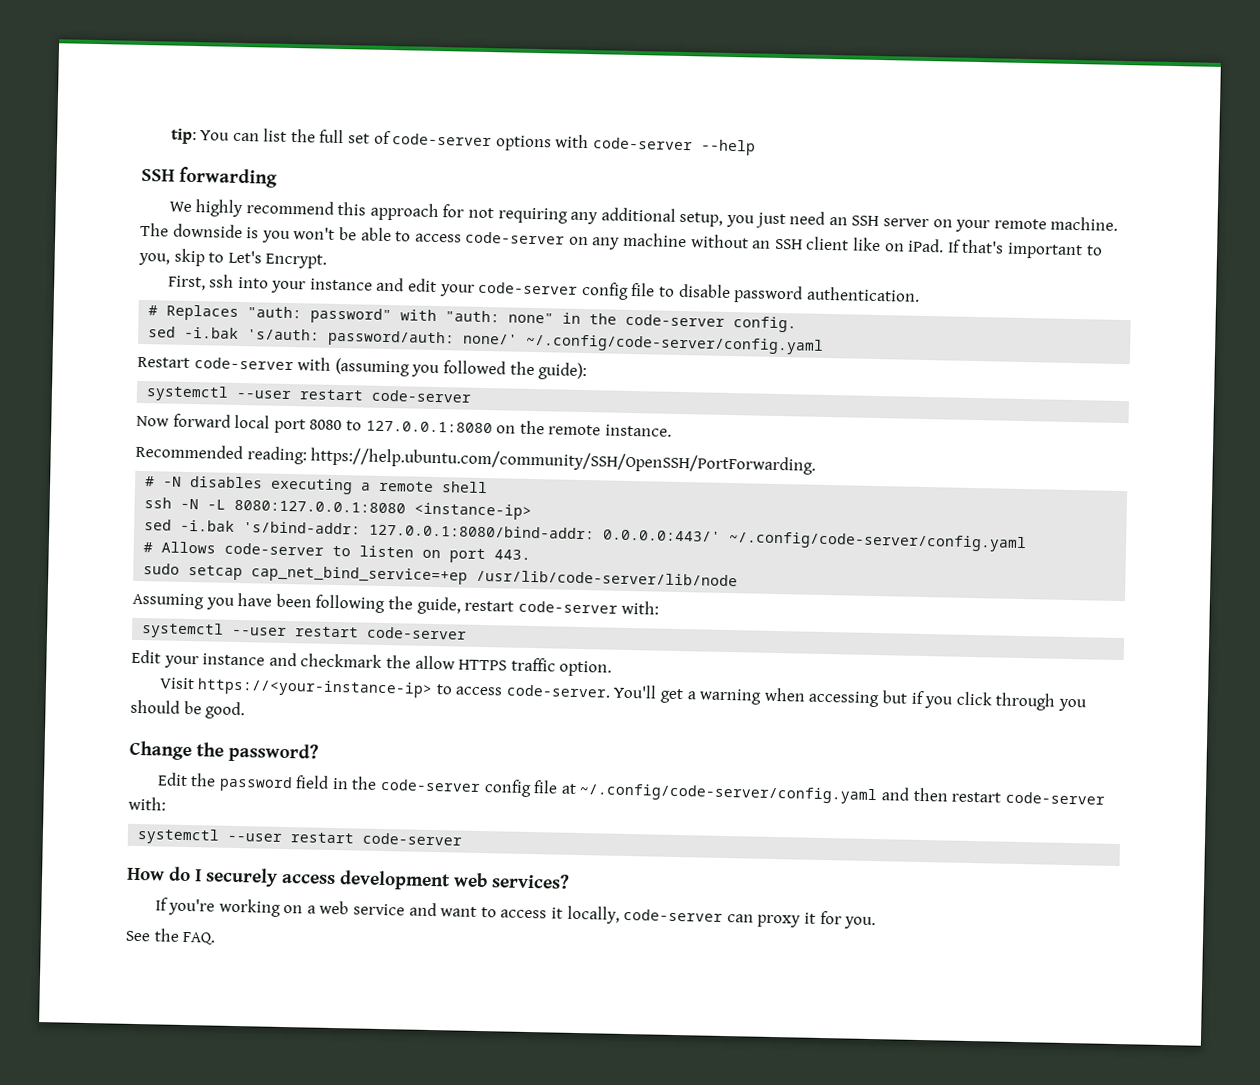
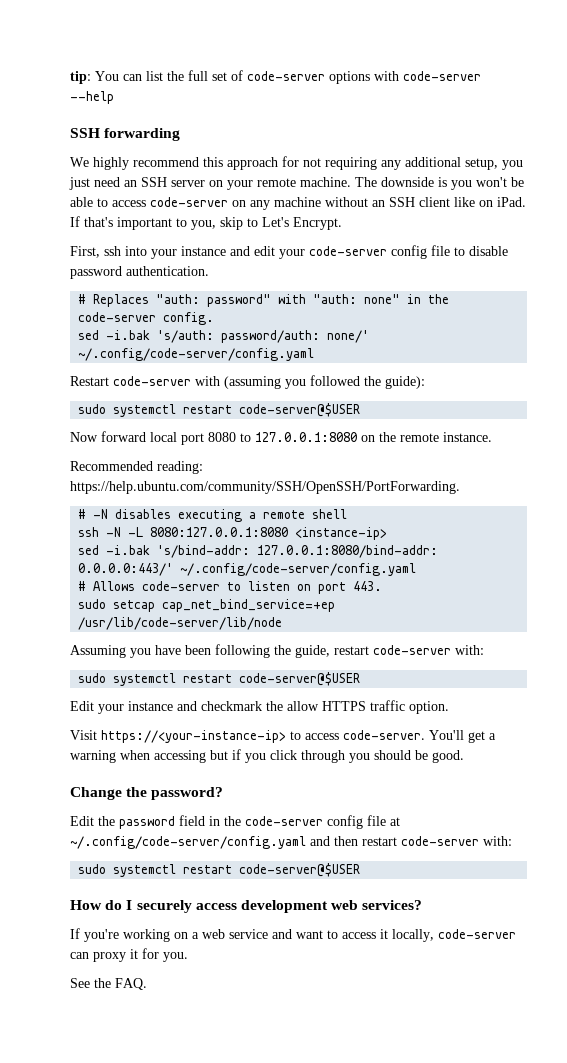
[146,385,473,403] systemctl --user restart code-server -> [78,403,361,417] sudo systemctl restart code-server@$USER
[141,622,468,640] systemctl --user restart code-server -> [78,672,361,686] sudo systemctl restart code-server@$USER
[137,828,463,846] systemctl --user restart code-server -> [78,863,361,877] sudo systemctl restart code-server@$USER

